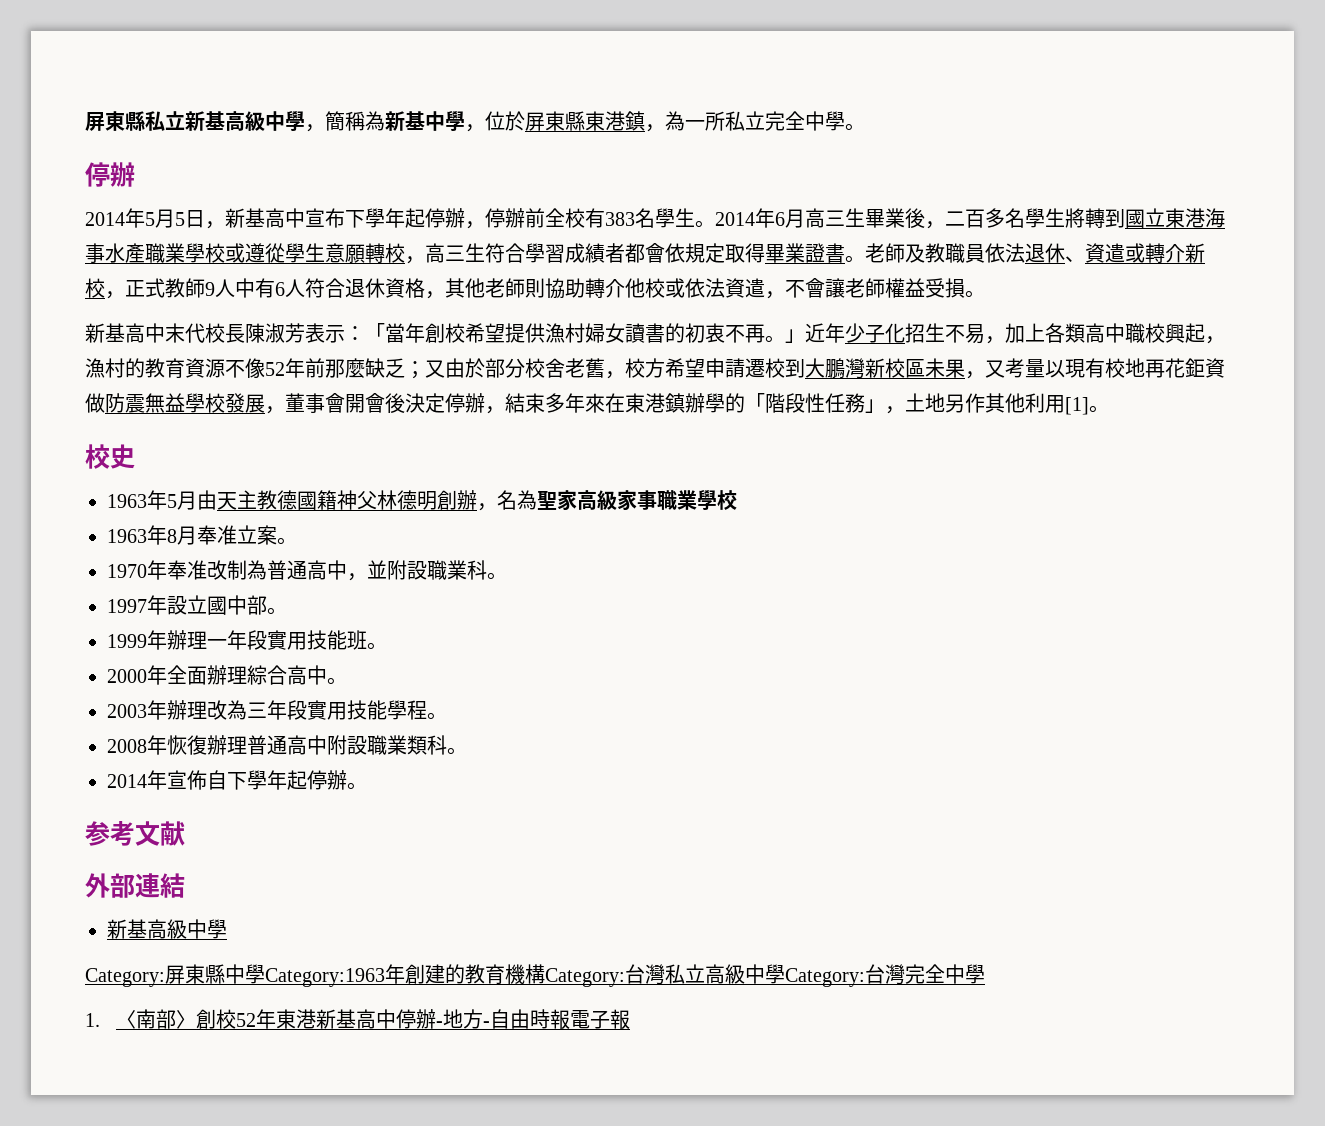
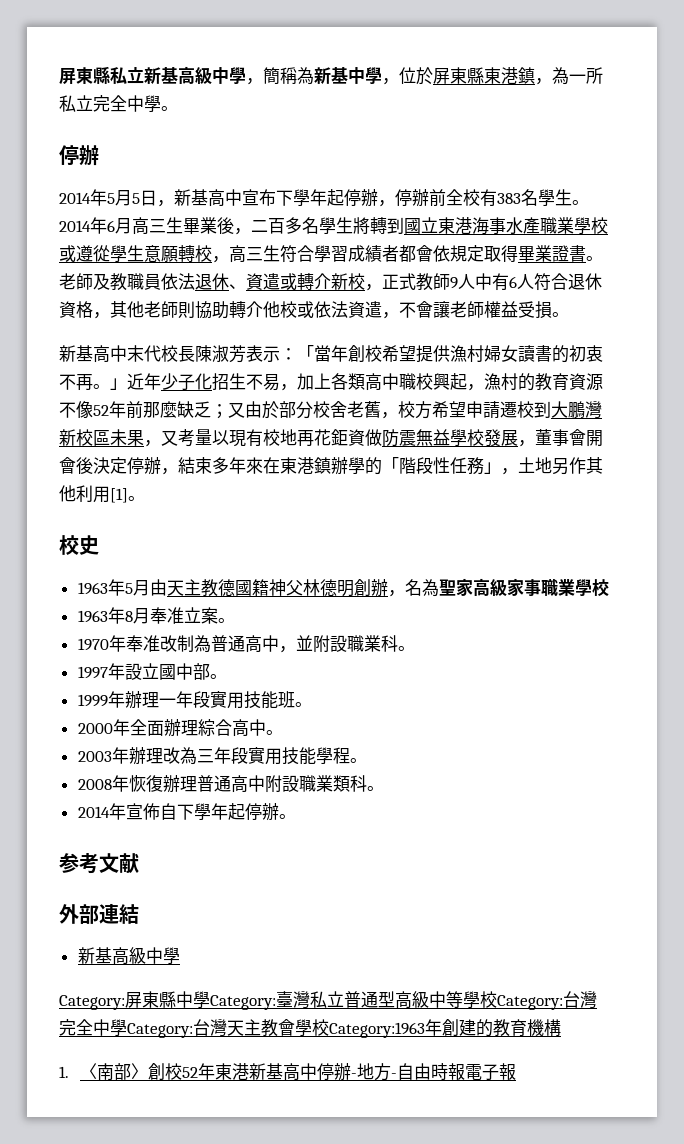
(265, 974) none -> [210,991,597,1010] [59,1019,329,1038] Category:臺灣私立普通型高級中等學校Category:台灣完全中學Category:台灣天主教會學校
[545,964,985,987] Category:台灣私立高級中學Category:台灣完全中學 -> (561, 1027) none

